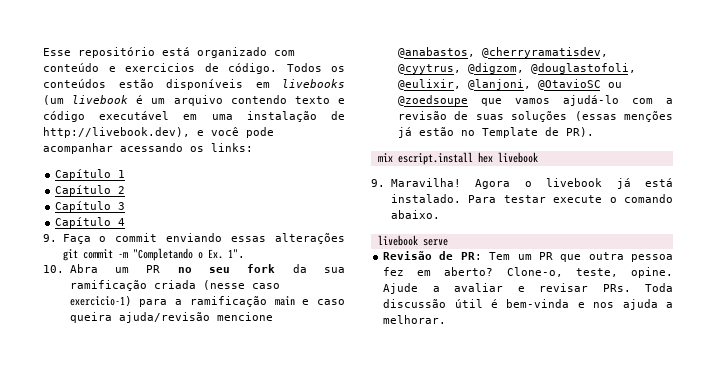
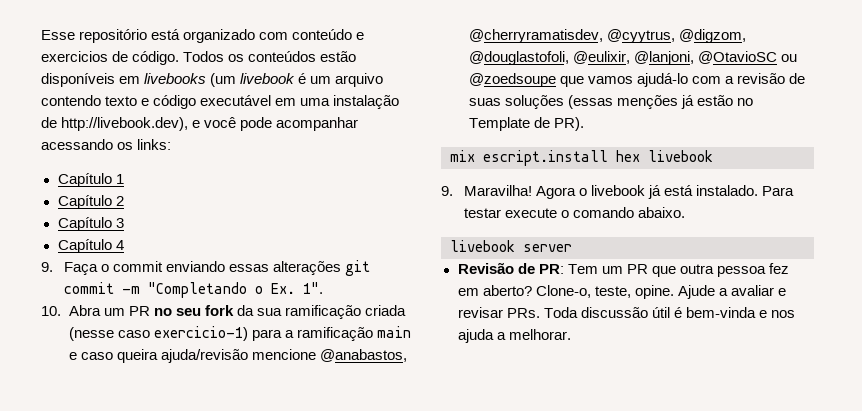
[422,239,448,246] serve -> [523,244,572,252] server

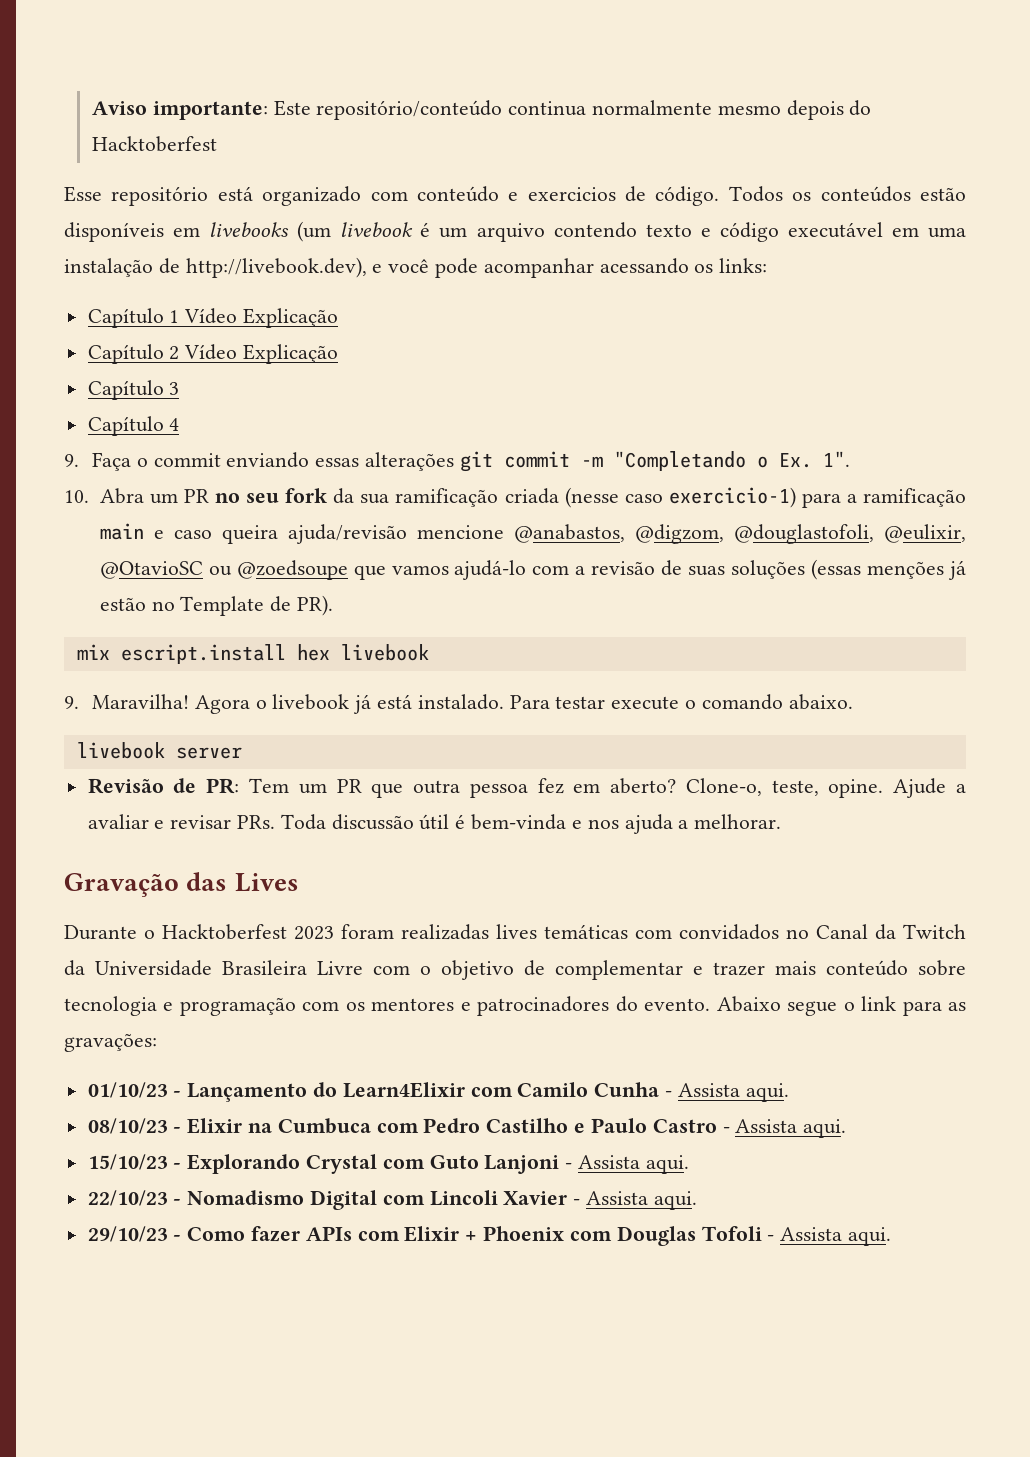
(41, 35) none -> [91,100,872,120] [91,136,217,152] Aviso importante: Este repositório/conteúdo continua normalmente mesmo depois do Hacktoberfest //
(124, 179) none -> [184,308,339,328] Vídeo Explicação
(124, 201) none -> [184,344,339,364] Vídeo Explicação
[468,29,675,43] @cherryramatisdev, @cyytrus, -> (625, 533) none
[633,51,694,65] @lanjoni, -> (967, 533) none
(571, 334) none -> [64,872,299,897] [64,924,966,940] [64,960,966,980] [64,996,967,1016] [64,1033,157,1052] [87,1082,789,1102] [87,1118,847,1138] [87,1154,689,1174] [87,1190,697,1210] [87,1226,891,1246] // Gravação das Lives // Durante o Hacktoberfest 2023 foram realizadas lives temáticas com convidados no Canal da Twitch da Universidade Brasileira Livre com o objetivo de complementar e trazer mais conteúdo sobre tecnologia e programação com os mentores e patrocinadores do evento. Abaixo segue o link para as gravações: // 01/10/23 - Lançamento do Learn4Elixir com Camilo Cunha - Assista aqui. // 08/10/23 - Elixir na Cumbuca com Pedro Castilho e Paulo Castro - Assista aqui. // 15/10/23 - Explorando Crystal com Guto Lanjoni - Assista aqui. // 22/10/23 - Nomadismo Digital com Lincoli Xavier - Assista aqui. // 29/10/23 - Como fazer APIs com Elixir + Phoenix com Douglas Tofoli - Assista aqui.

